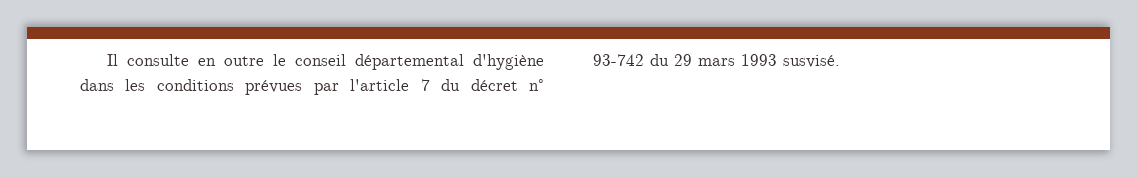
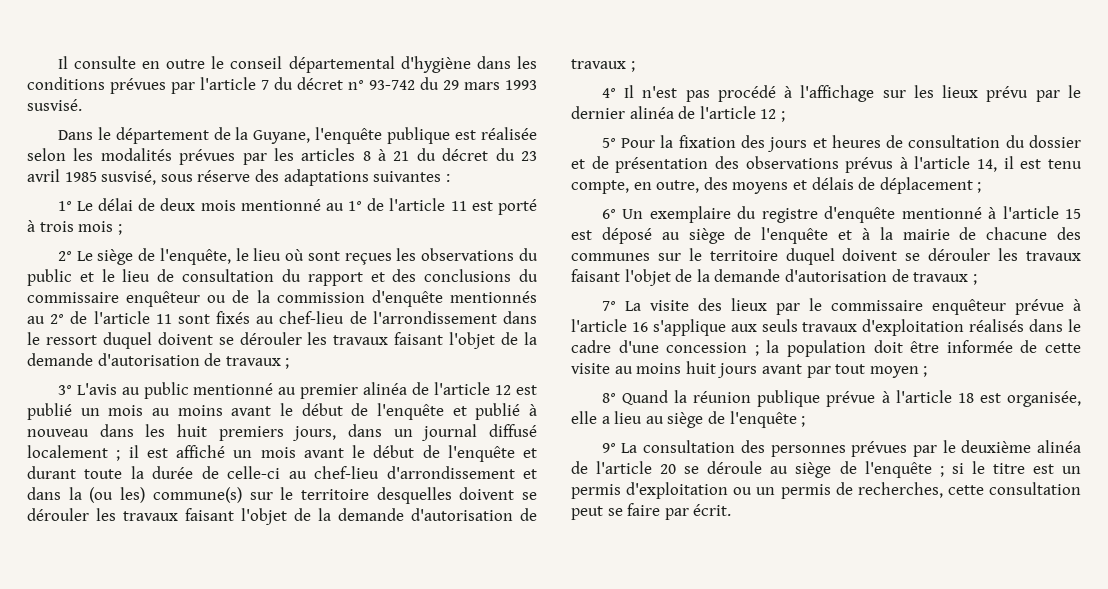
(840, 61) none -> [57,127,538,144] [27,148,537,165] [27,169,450,186] [57,198,537,215] [27,220,122,235] [57,248,538,265] [27,269,538,286] [27,290,537,307] [27,311,537,324] [27,332,538,349] [27,353,290,369] [57,382,537,399] [27,403,537,420] [27,424,537,441] [27,445,537,462] [27,466,537,479] [27,487,537,504] [27,508,537,525] [571,59,635,72] [601,85,1081,102] [571,106,785,122] [601,135,1081,152] [571,156,1082,173] [571,177,982,194] [601,206,1081,223] [571,227,1081,244] [571,248,1081,265] [571,269,977,286] [601,298,1081,315] [571,319,1081,336] [571,340,1081,357] [571,361,928,378] [601,390,1081,407] [571,411,806,428] [601,440,1081,457] [571,461,1081,478] [571,482,1081,499] [571,503,732,520] // Dans le département de la Guyane, l'enquête publique est réalisée selon les modalités prévues par les articles 8 à 21 du décret du 23 avril 1985 susvisé, sous réserve des adaptations suivantes : // 1° Le délai de deux mois mentionné au 1° de l'article 11 est porté à trois mois ; // 2° Le siège de l'enquête, le lieu où sont reçues les observations du public et le lieu de consultation du rapport et des conclusions du commissaire enquêteur ou de la commission d'enquête mentionnés au 2° de l'article 11 sont fixés au chef-lieu de l'arrondissement dans le ressort duquel doivent se dérouler les travaux faisant l'objet de la demande d'autorisation de travaux ; // 3° L'avis au public mentionné au premier alinéa de l'article 12 est publié un mois au moins avant le début de l'enquête et publié à nouveau dans les huit premiers jours, dans un journal diffusé localement ; il est affiché un mois avant le début de l'enquête et durant toute la durée de celle-ci au chef-lieu d'arrondissement et dans la (ou les) commune(s) sur le territoire desquelles doivent se dérouler les travaux faisant l'objet de la demande d'autorisation de travaux ; // 4° Il n'est pas procédé à l'affichage sur les lieux prévu par le dernier alinéa de l'article 12 ; // 5° Pour la fixation des jours et heures de consultation du dossier et de présentation des observations prévus à l'article 14, il est tenu compte, en outre, des moyens et délais de déplacement ; // 6° Un exemplaire du registre d'enquête mentionné à l'article 15 est déposé au siège de l'enquête et à la mairie de chacune des communes sur le territoire duquel doivent se dérouler les travaux faisant l'objet de la demande d'autorisation de travaux ; // 7° La visite des lieux par le commissaire enquêteur prévue à l'article 16 s'applique aux seuls travaux d'exploitation réalisés dans le cadre d'une concession ; la population doit être informée de cette visite au moins huit jours avant par tout moyen ; // 8° Quand la réunion publique prévue à l'article 18 est organisée, elle a lieu au siège de l'enquête ; // 9° La consultation des personnes prévues par le deuxième alinéa de l'article 20 se déroule au siège de l'enquête ; si le titre est un permis d'exploitation ou un permis de recherches, cette consultation peut se faire par écrit.

